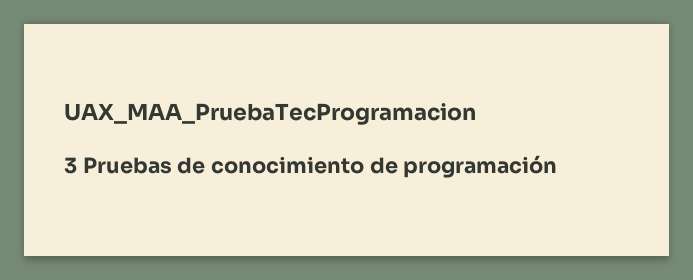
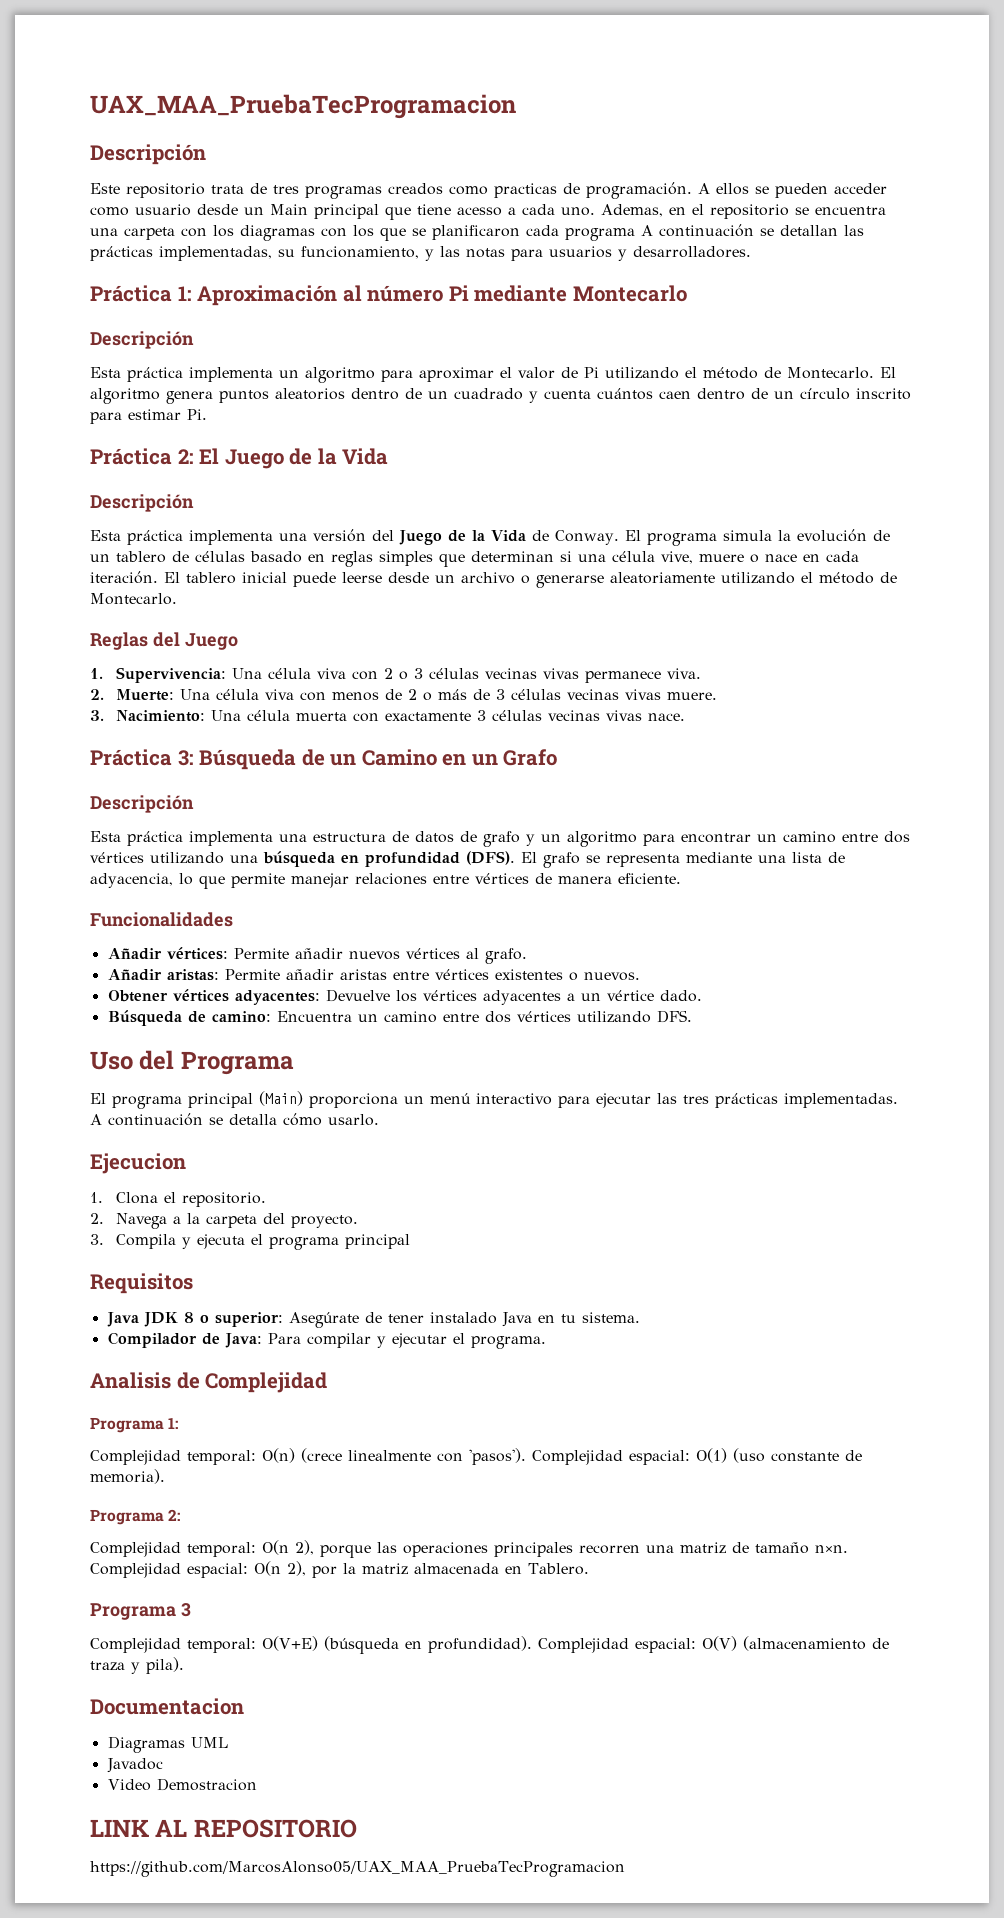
[64,155,558,178] 3 Pruebas de conocimiento de programación -> [90,144,206,165] [90,182,887,199] [90,204,886,220] [90,224,864,241] [90,246,751,261] [90,285,687,306] [90,331,194,349] [90,367,896,383] [90,388,911,404] [90,409,207,424] [90,448,389,469] [90,494,194,512] [90,529,890,546] [90,551,859,567] [90,571,897,588] [90,593,177,605] [90,632,238,650] [90,667,702,683] [90,689,718,701] [90,710,686,722] [90,749,558,770] [90,795,194,813] [90,831,910,847] [90,851,845,868] [90,873,681,889] [90,912,233,927] [107,947,527,964] [107,969,640,981] [107,989,702,1005] [107,1010,692,1026] [90,1050,294,1075] [90,1091,898,1109] [90,1113,379,1126] [90,1153,186,1174] [90,1192,267,1207] [90,1213,359,1229] [90,1234,411,1250] [90,1273,193,1294] [106,1312,640,1328] [107,1332,546,1349] [90,1372,328,1393] [90,1417,179,1433] [90,1448,862,1465] [90,1469,165,1484] [90,1509,181,1525] [90,1540,848,1558] [90,1561,589,1578] [90,1603,191,1620] [90,1636,889,1654] [90,1657,184,1674] [90,1698,244,1715] [107,1736,228,1753] [106,1758,163,1773] [107,1778,257,1791] [90,1819,357,1838] [90,1861,625,1877] Descripción // Este repositorio trata de tres programas creados como practicas de programación. A ellos se pueden acceder como usuario desde un Main principal que tiene acesso a cada uno. Ademas, en el repositorio se encuentra una carpeta con los diagramas con los que se planificaron cada programa A continuación se detallan las prácticas implementadas, su funcionamiento, y las notas para usuarios y desarrolladores. // Práctica 1: Aproximación al número Pi mediante Montecarlo // Descripción // Esta práctica implementa un algoritmo para aproximar el valor de Pi utilizando el método de Montecarlo. El algoritmo genera puntos aleatorios dentro de un cuadrado y cuenta cuántos caen dentro de un círculo inscrito para estimar Pi. // Práctica 2: El Juego de la Vida // Descripción // Esta práctica implementa una versión del Juego de la Vida de Conway. El programa simula la evolución de un tablero de células basado en reglas simples que determinan si una célula vive, muere o nace en cada iteración. El tablero inicial puede leerse desde un archivo o generarse aleatoriamente utilizando el método de Montecarlo. // Reglas del Juego // 1. Supervivencia: Una célula viva con 2 o 3 células vecinas vivas permanece viva. // 2. Muerte: Una célula viva con menos de 2 o más de 3 células vecinas vivas muere. // 3. Nacimiento: Una célula muerta con exactamente 3 células vecinas vivas nace. // Práctica 3: Búsqueda de un Camino en un Grafo // Descripción // Esta práctica implementa una estructura de datos de grafo y un algoritmo para encontrar un camino entre dos vértices utilizando una búsqueda en profundidad (DFS). El grafo se representa mediante una lista de adyacencia, lo que permite manejar relaciones entre vértices de manera eficiente. // Funcionalidades // Añadir vértices: Permite añadir nuevos vértices al grafo. // Añadir aristas: Permite añadir aristas entre vértices existentes o nuevos. // Obtener vértices adyacentes: Devuelve los vértices adyacentes a un vértice dado. // Búsqueda de camino: Encuentra un camino entre dos vértices utilizando DFS. // Uso del Programa // El programa principal (Main) proporciona un menú interactivo para ejecutar las tres prácticas implementadas. A continuación se detalla cómo usarlo. // Ejecucion // 1. Clona el repositorio. // 2. Navega a la carpeta del proyecto. // 3. Compila y ejecuta el programa principal // Requisitos // Java JDK 8 o superior: Asegúrate de tener instalado Java en tu sistema. // Compilador de Java: Para compilar y ejecutar el programa. // Analisis de Complejidad // Programa 1: // Complejidad temporal: O(n) (crece linealmente con 'pasos'). Complejidad espacial: O(1) (uso constante de memoria). // Programa 2: // Complejidad temporal: O(n 2), porque las operaciones principales recorren una matriz de tamaño n×n. Complejidad espacial: O(n 2), por la matriz almacenada en Tablero. // Programa 3 // Complejidad temporal: O(V+E) (búsqueda en profundidad). Complejidad espacial: O(V) (almacenamiento de traza y pila). // Documentacion // Diagramas UML // Javadoc // Video Demostracion // LINK AL REPOSITORIO // https://github.com/MarcosAlonso05/UAX_MAA_PruebaTecProgramacion

